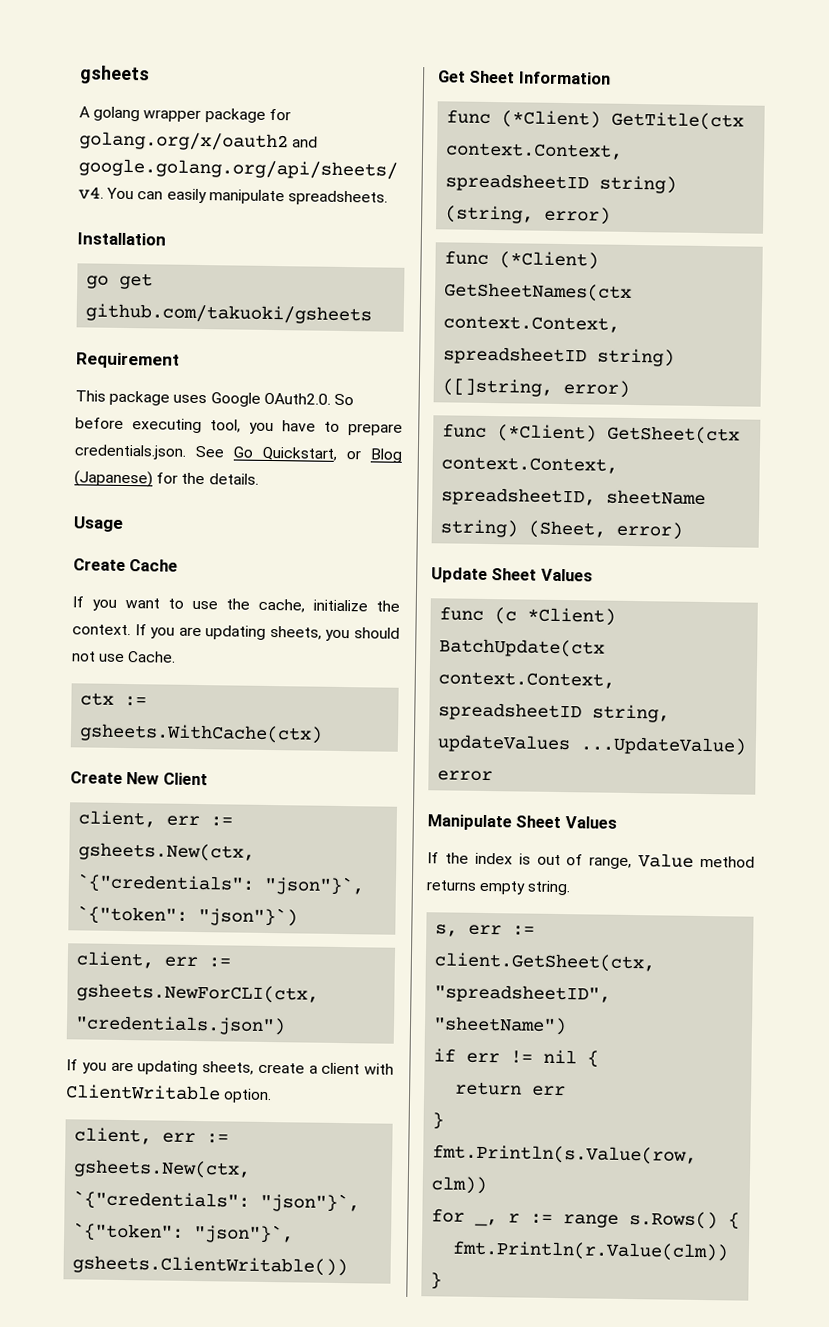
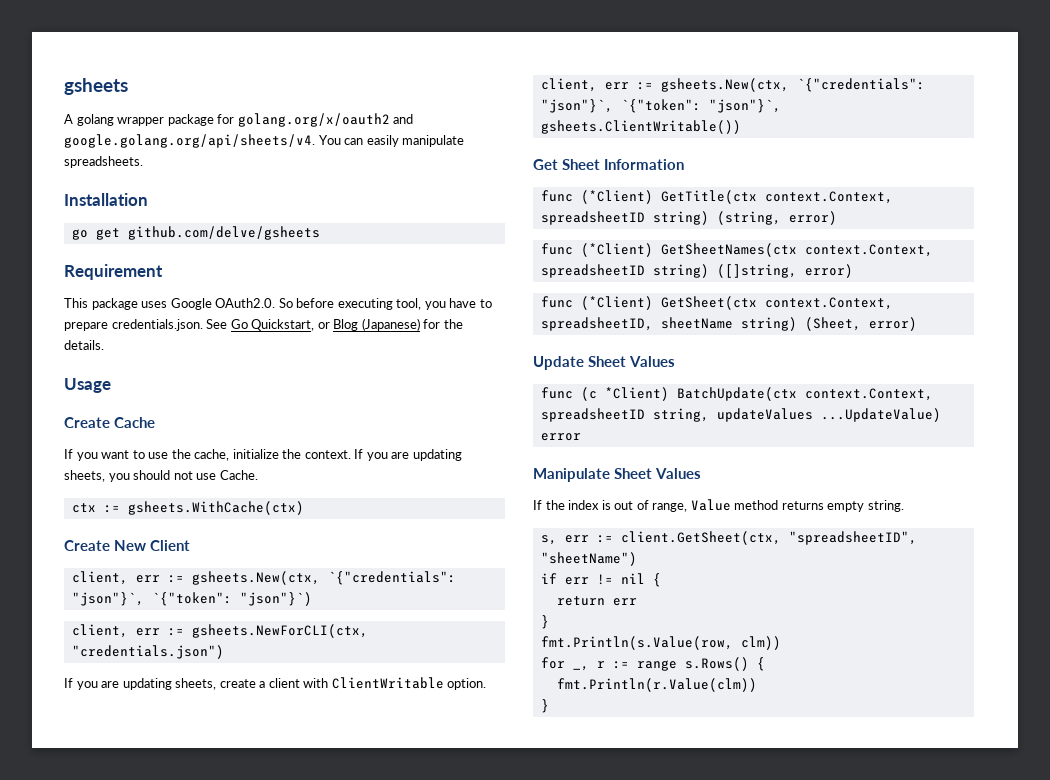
[85,303,373,325] github.com/takuoki/gsheets -> [127,226,320,240] github.com/delve/gsheets

